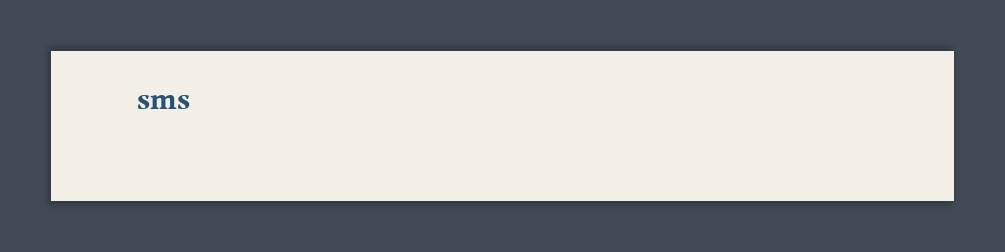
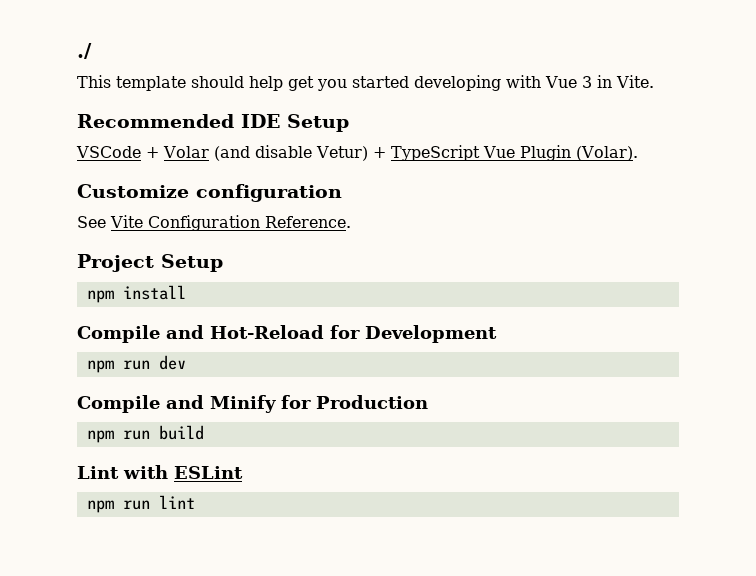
[137,95,190,109] sms -> [77,43,92,59] [77,75,654,91] [77,114,349,132] [76,145,638,161] [77,184,342,202] [77,215,351,231] [77,254,223,272] [86,285,186,303] [77,325,497,343] [86,355,186,373] [77,395,428,413] [86,425,204,443] [77,465,243,479] [86,495,195,513] ./ // This template should help get you started developing with Vue 3 in Vite. // Recommended IDE Setup // VSCode + Volar (and disable Vetur) + TypeScript Vue Plugin (Volar). // Customize configuration // See Vite Configuration Reference. // Project Setup // npm install // Compile and Hot-Reload for Development // npm run dev // Compile and Minify for Production // npm run build // Lint with ESLint // npm run lint

